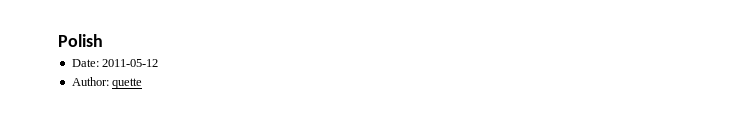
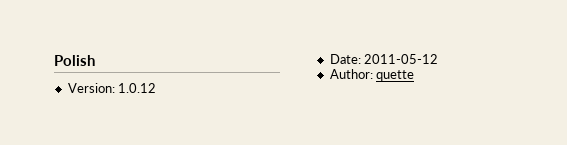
(103, 40) none -> [67,83,157,93] // Version: 1.0.12

